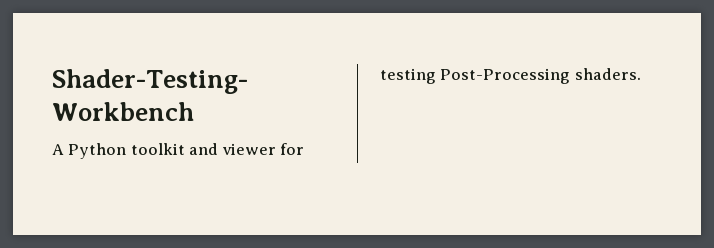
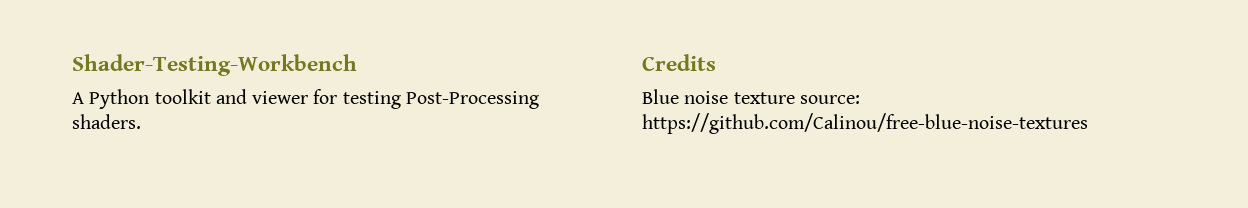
(641, 74) none -> [642,54,716,71] [642,89,860,104] [642,113,1088,134] // Credits // Blue noise texture source: https://github.com/Calinou/free-blue-noise-textures

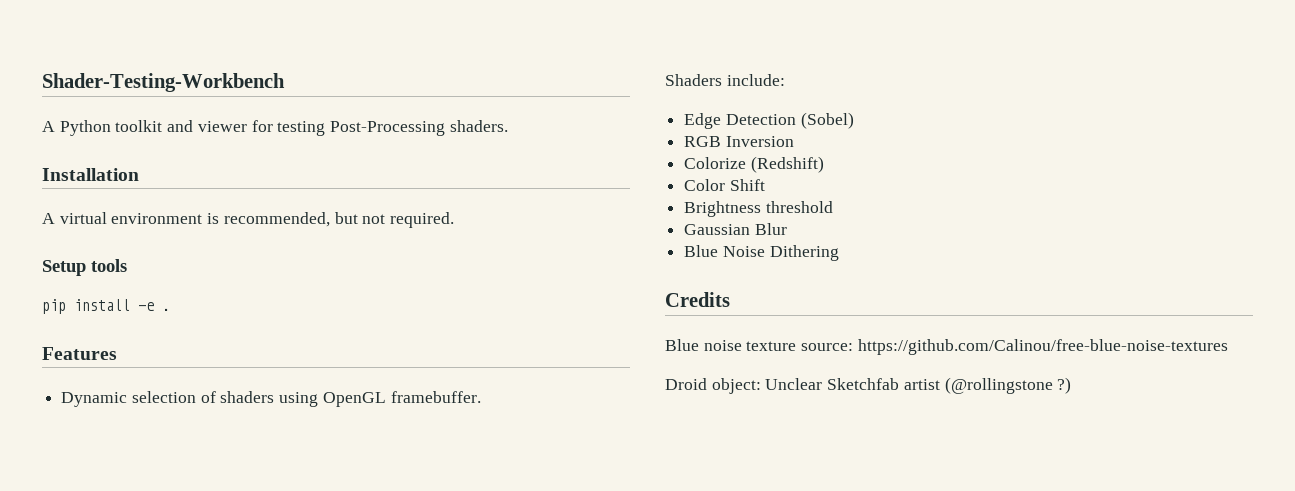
(141, 121) none -> [42,168,139,181] [42,212,455,228] [42,259,127,276] [42,299,170,314] [42,347,117,360] [61,391,481,407] [665,74,785,86] [684,112,854,129] [684,136,794,147] [684,156,824,173] [684,179,765,191] [684,201,833,217] [684,223,787,235] [684,245,839,261] // Installation // A virtual environment is recommended, but not required. // Setup tools // pip install -e . // Features // Dynamic selection of shaders using OpenGL framebuffer. // Shaders include: // Edge Detection (Sobel) // RGB Inversion // Colorize (Redshift) // Color Shift // Brightness threshold // Gaussian Blur // Blue Noise Dithering
(1088, 123) none -> [665,377,1072,394] // Droid object: Unclear Sketchfab artist (@rollingstone ?)

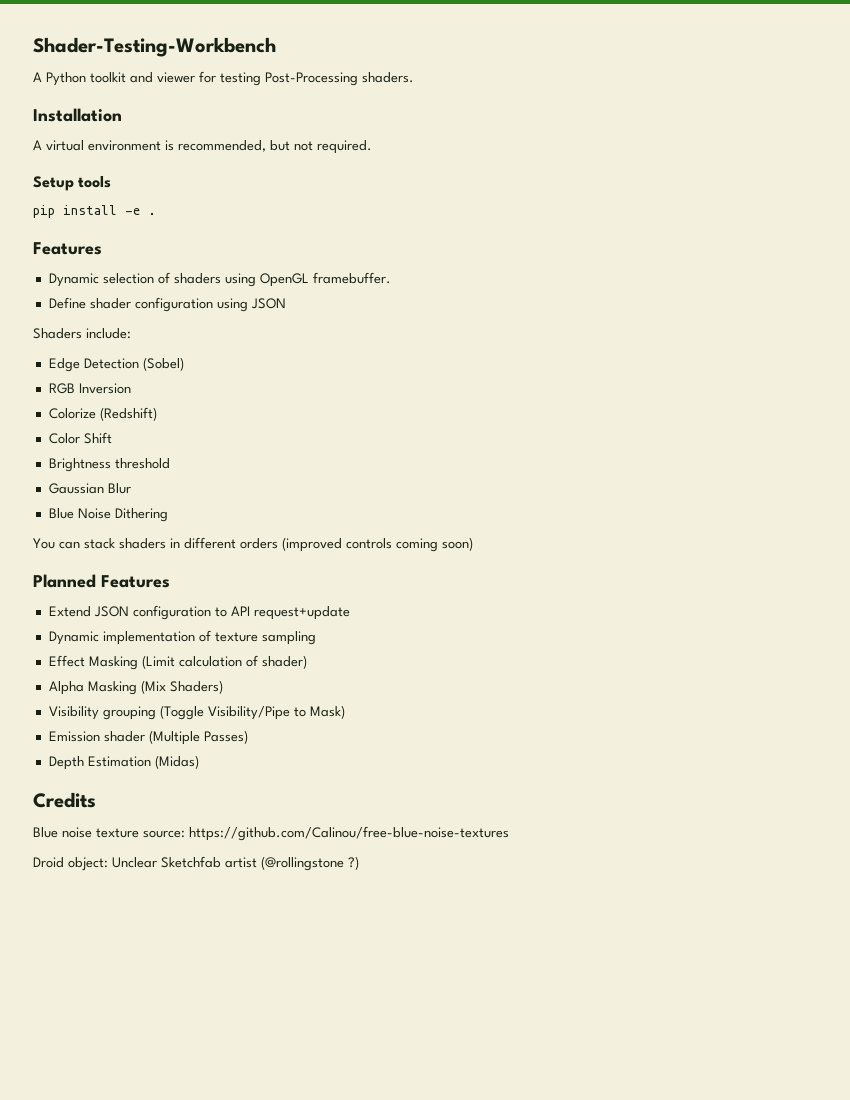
(481, 397) none -> [48,297,286,312] // Define shader configuration using JSON
(839, 253) none -> [33,537,473,552] [33,574,170,588] [48,605,350,620] [48,630,316,645] [48,655,307,670] [48,680,223,695] [48,705,345,720] [48,730,248,745] [48,755,199,770] // You can stack shaders in different orders (improved controls coming soon) // Planned Features // Extend JSON configuration to API request+update // Dynamic implementation of texture sampling // Effect Masking (Limit calculation of shader) // Alpha Masking (Mix Shaders) // Visibility grouping (Toggle Visibility/Pipe to Mask) // Emission shader (Multiple Passes) // Depth Estimation (Midas)

